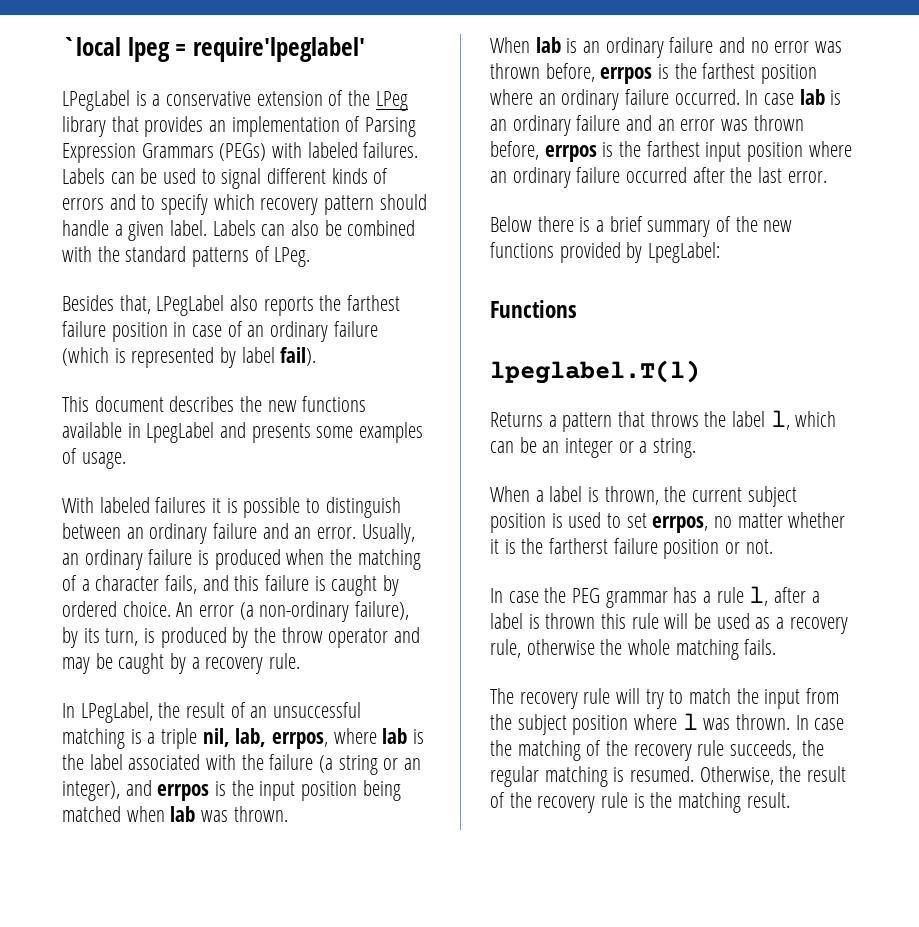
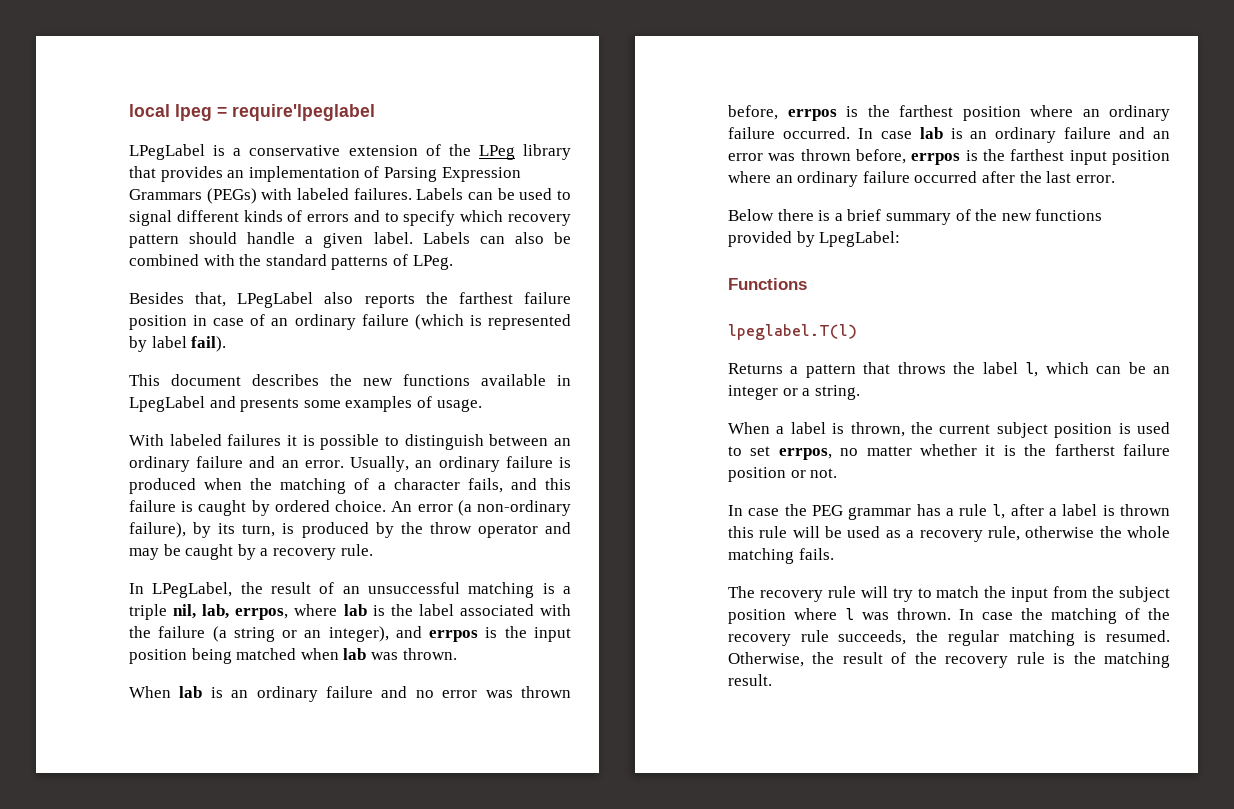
[62,37,121,56] `local -> [129,104,170,117] local
[192,37,365,62] require'lpeglabel' -> [232,104,375,121] require'lpeglabel

